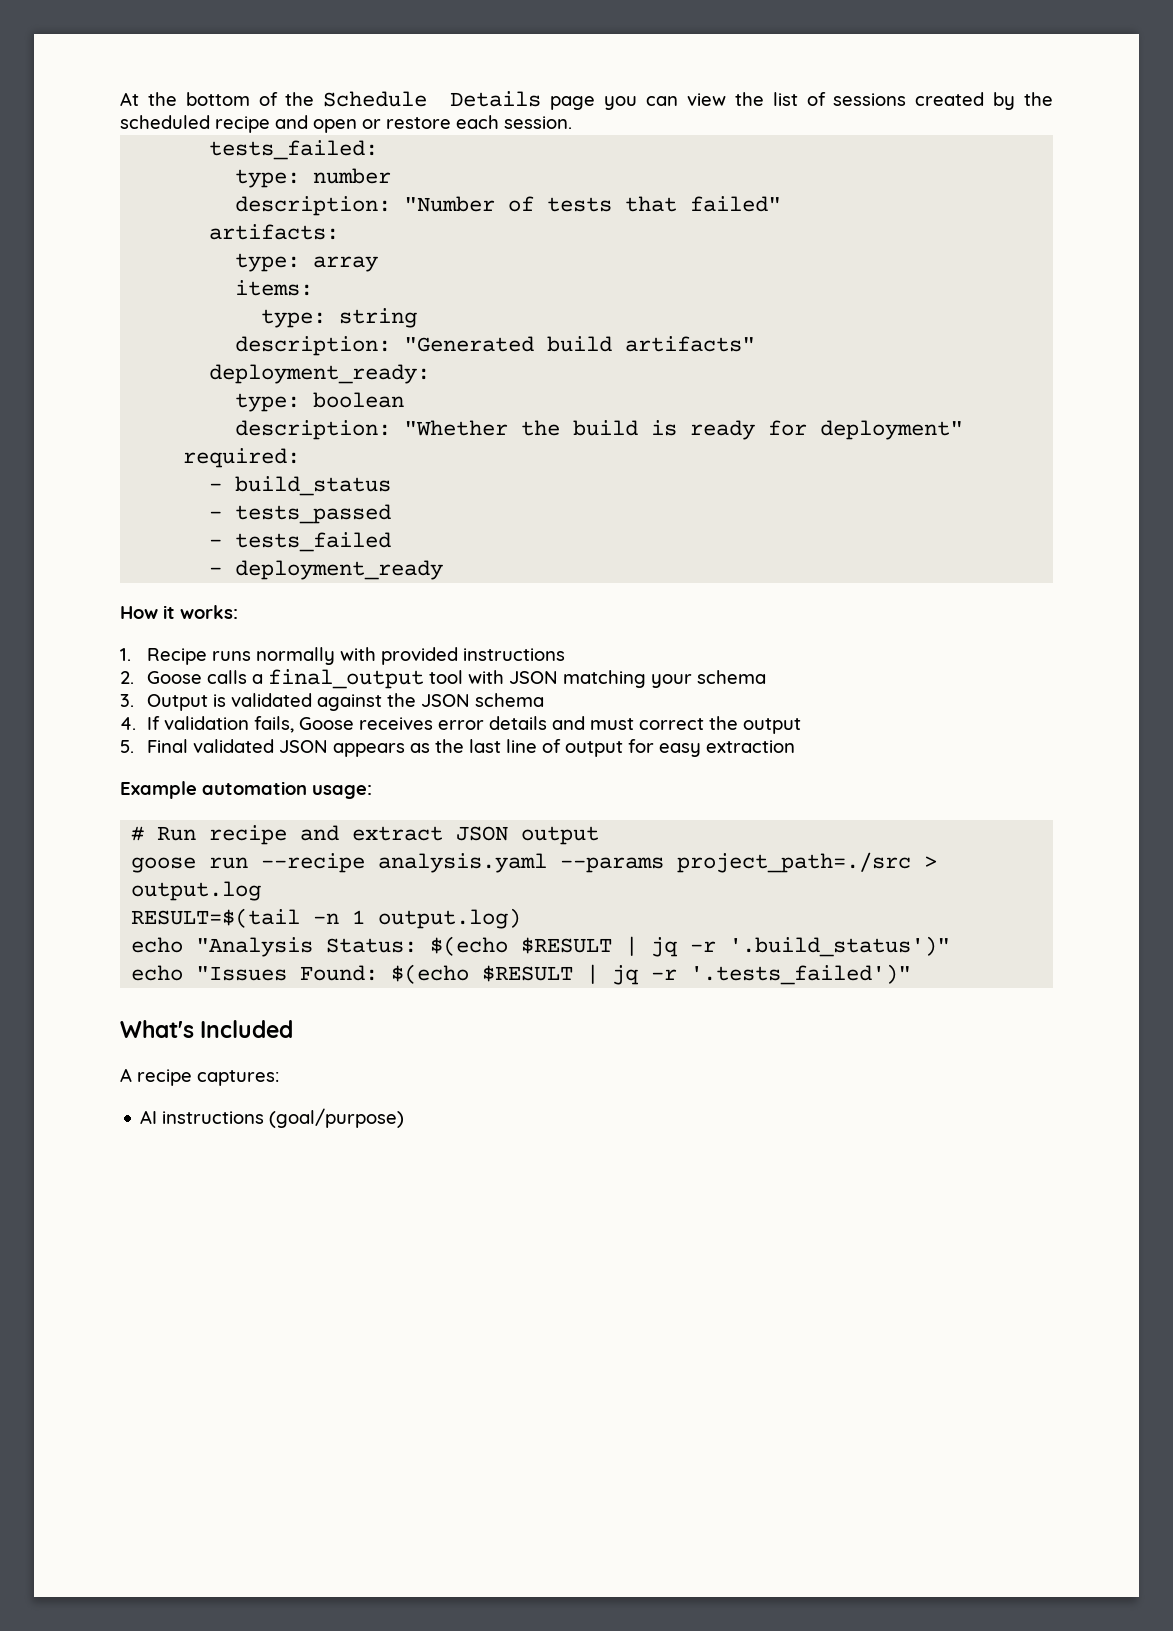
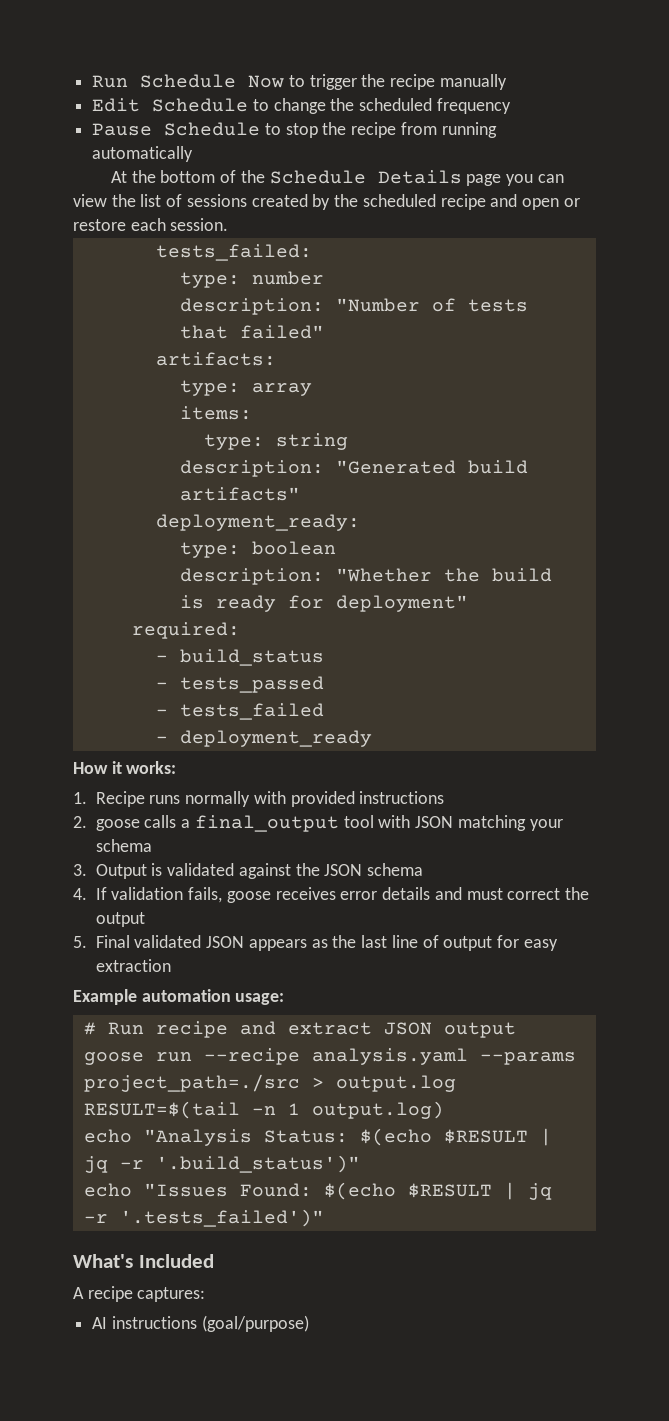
(120, 99) none -> [92,74,507,90] [92,98,511,114] [92,122,497,138] [92,146,194,162] Run Schedule Now to trigger the recipe manually // Edit Schedule to change the scheduled frequency // Pause Schedule to stop the recipe from running automatically //
[146,671,202,684] Goose -> [95,819,140,831] goose
[298,717,354,730] Goose -> [226,891,271,903] goose

